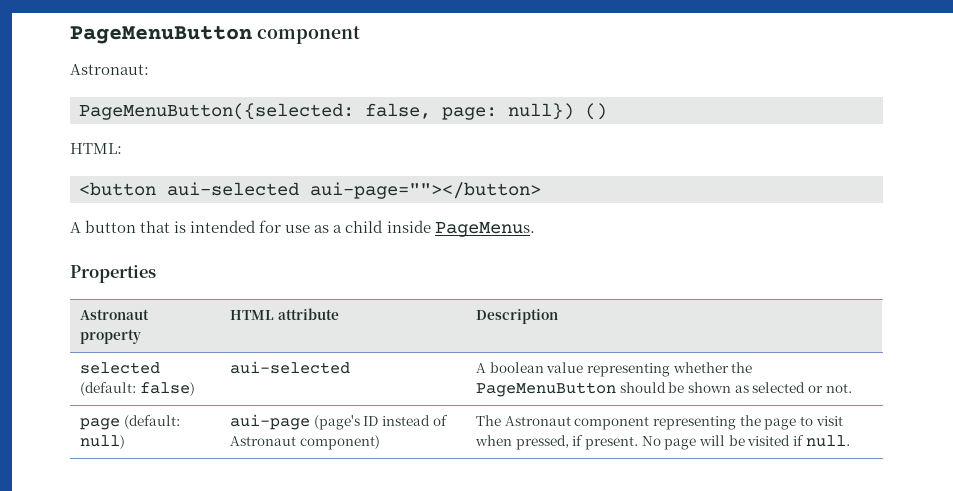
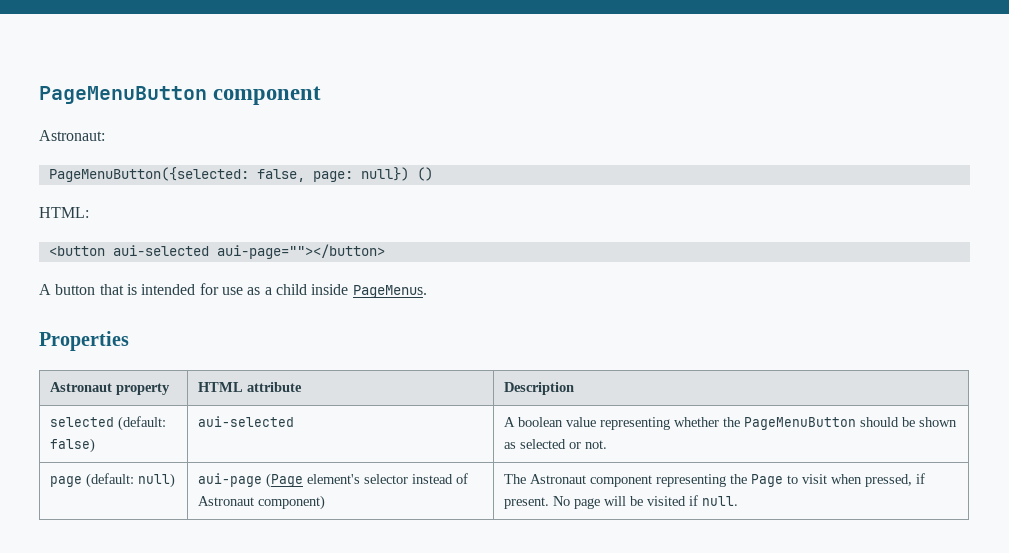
[313,415,379,430] (page's ID -> [266,473,409,488] (Page element's selector
[764,418,797,430] page -> [751,474,784,487] Page

